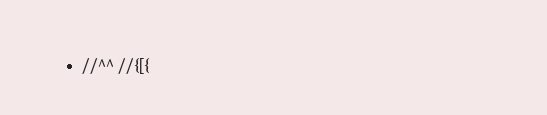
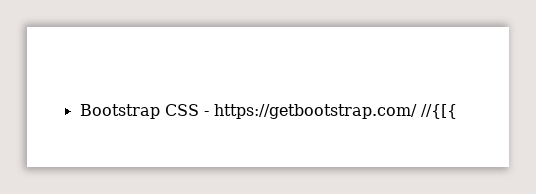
[81,58,114,74] //^^ -> [79,104,417,119] Bootstrap CSS - https://getbootstrap.com/

